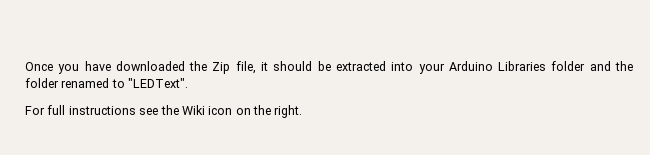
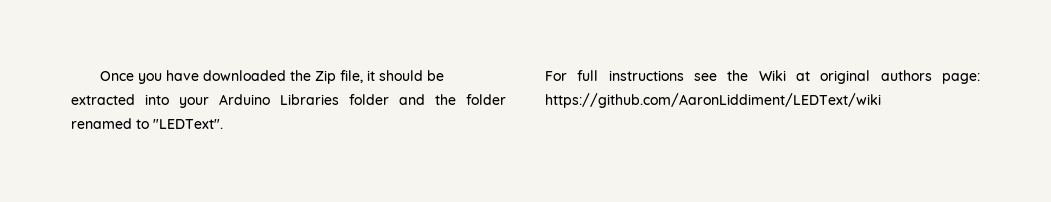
[208,105,303,118] icon on the right. -> [796,70,980,84] [545,93,881,108] at original authors page: https://github.com/AaronLiddiment/LEDText/wiki

